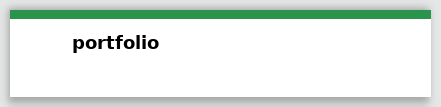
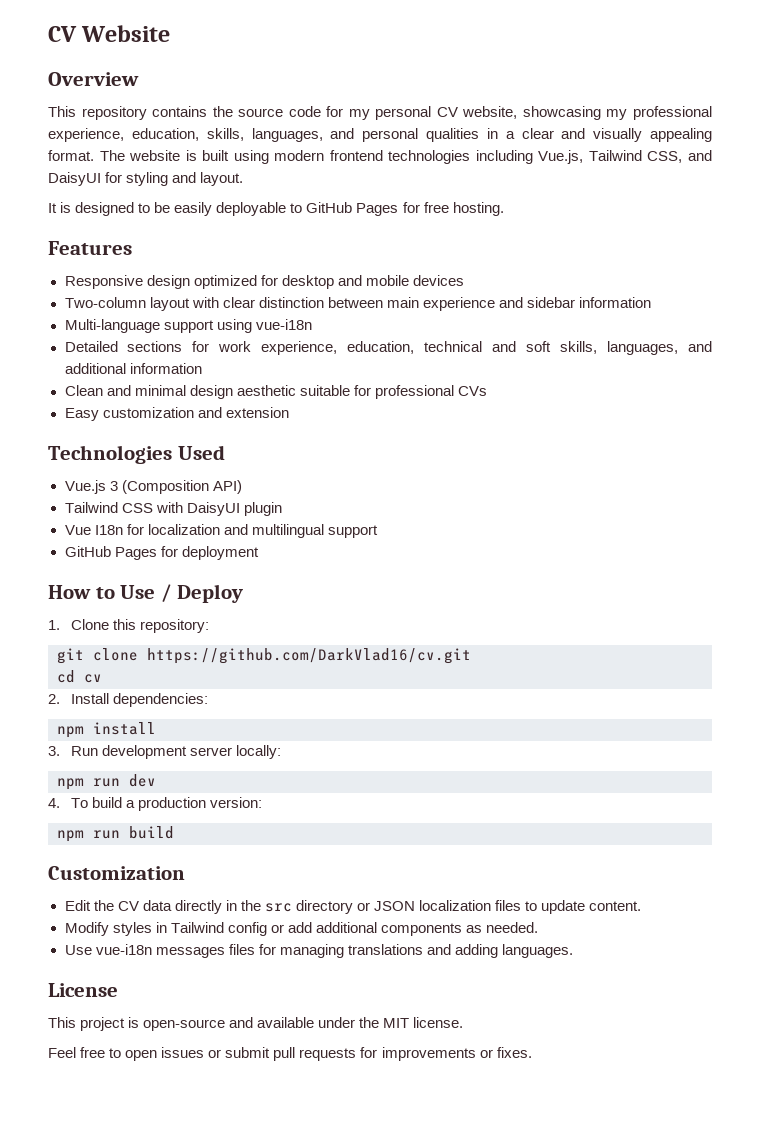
[72,35,159,53] portfolio -> [48,25,171,42] [48,72,139,86] [48,106,713,120] [48,128,712,142] [48,150,713,164] [48,172,244,186] [48,202,504,216] [48,241,132,255] [64,275,464,289] [64,297,651,311] [64,319,312,333] [64,341,713,355] [64,363,202,374] [64,385,487,399] [64,407,289,421] [48,445,225,464] [64,480,242,494] [64,502,282,516] [64,524,378,538] [64,546,259,560] [48,584,244,603] [48,619,209,633] [57,648,471,664] [57,670,102,683] [48,693,208,707] [57,722,156,738] [48,745,281,759] [57,774,156,790] [48,797,262,811] [57,826,174,842] [48,866,185,880] [64,900,642,914] [64,922,538,936] [64,944,573,958] [48,983,118,997] [48,1017,464,1031] [48,1047,532,1061] CV Website // Overview // This repository contains the source code for my personal CV website, showcasing my professional experience, education, skills, languages, and personal qualities in a clear and visually appealing format. The website is built using modern frontend technologies including Vue.js, Tailwind CSS, and DaisyUI for styling and layout. // It is designed to be easily deployable to GitHub Pages for free hosting. // Features // Responsive design optimized for desktop and mobile devices // Two-column layout with clear distinction between main experience and sidebar information // Multi-language support using vue-i18n // Detailed sections for work experience, education, technical and soft skills, languages, and additional information // Clean and minimal design aesthetic suitable for professional CVs // Easy customization and extension // Technologies Used // Vue.js 3 (Composition API) // Tailwind CSS with DaisyUI plugin // Vue I18n for localization and multilingual support // GitHub Pages for deployment // How to Use / Deploy // 1. Clone this repository: // git clone https://github.com/DarkVlad16/cv.git // cd cv // 2. Install dependencies: // npm install // 3. Run development server locally: // npm run dev // 4. To build a production version: // npm run build // Customization // Edit the CV data directly in the src directory or JSON localization files to update content. // Modify styles in Tailwind config or add additional components as needed. // Use vue-i18n messages files for managing translations and adding languages. // License // This project is open-source and available under the MIT license. // Feel free to open issues or submit pull requests for improvements or fixes.

